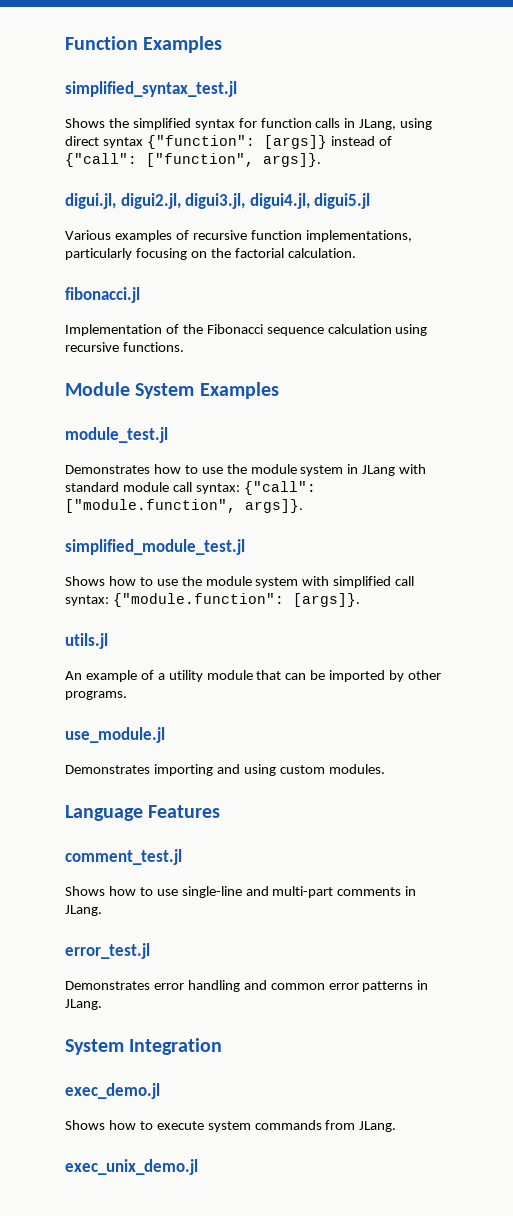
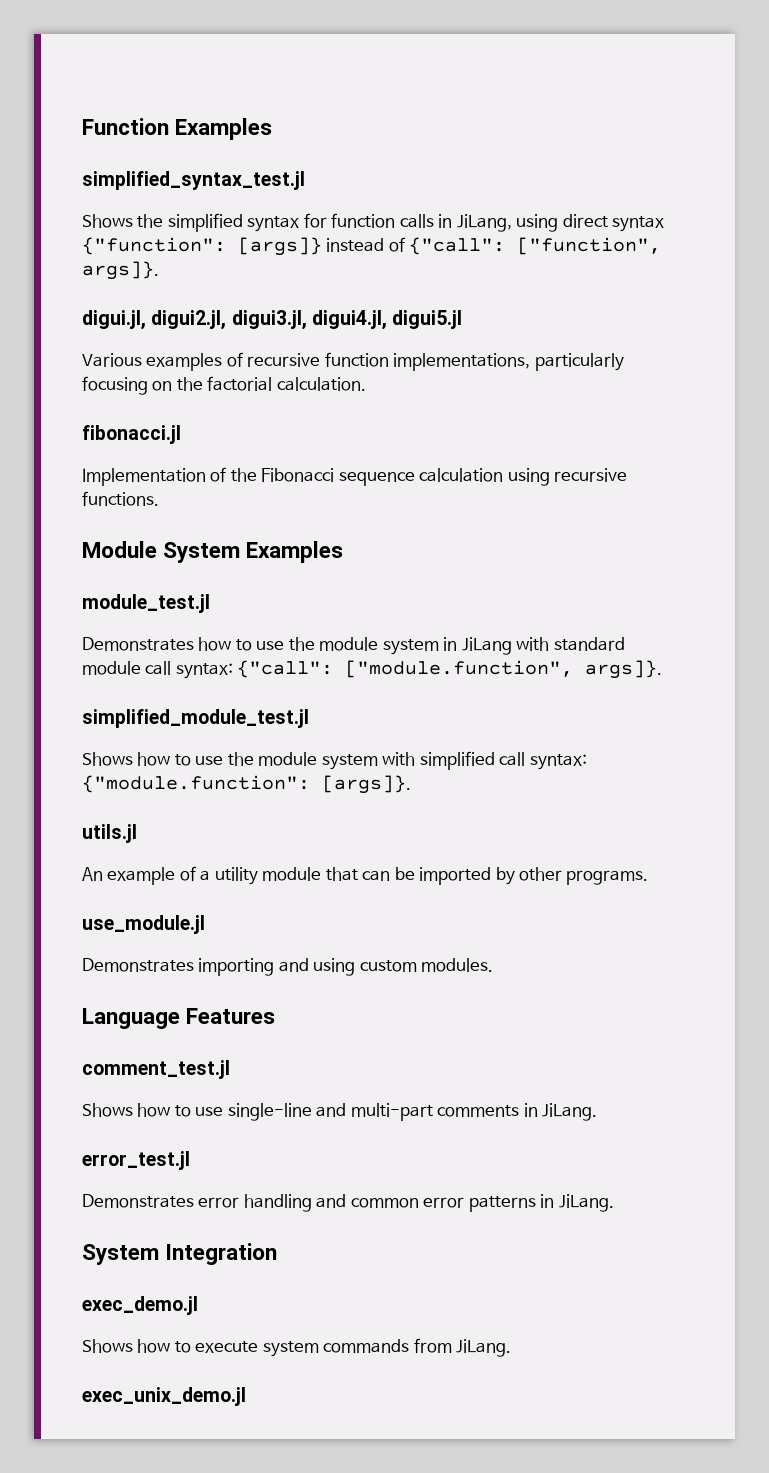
[359,119,397,130] JLang, -> [456,214,512,232] JiLang,
[362,465,396,476] JLang -> [461,637,512,655] JiLang
[65,905,102,916] JLang. -> [542,1103,598,1121] JiLang.
[65,999,102,1010] JLang. -> [558,1194,614,1212] JiLang.
[359,1121,397,1132] JLang. -> [456,1339,512,1357] JiLang.

